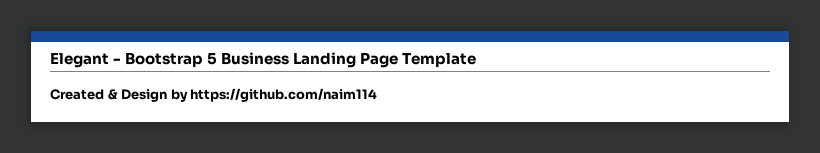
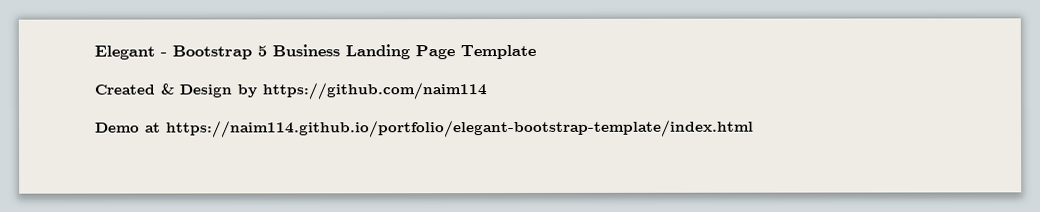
(378, 95) none -> [95,119,754,138] // Demo at https://naim114.github.io/portfolio/elegant-bootstrap-template/index.html

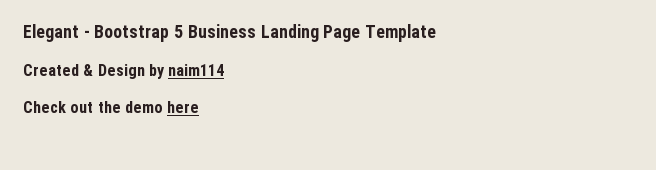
[262,82,487,100] [95,119,754,138] https://github.com/naim114 // Demo at https://naim114.github.io/portfolio/elegant-bootstrap-template/index.html -> [168,64,225,76] [23,101,200,113] naim114 // Check out the demo here

